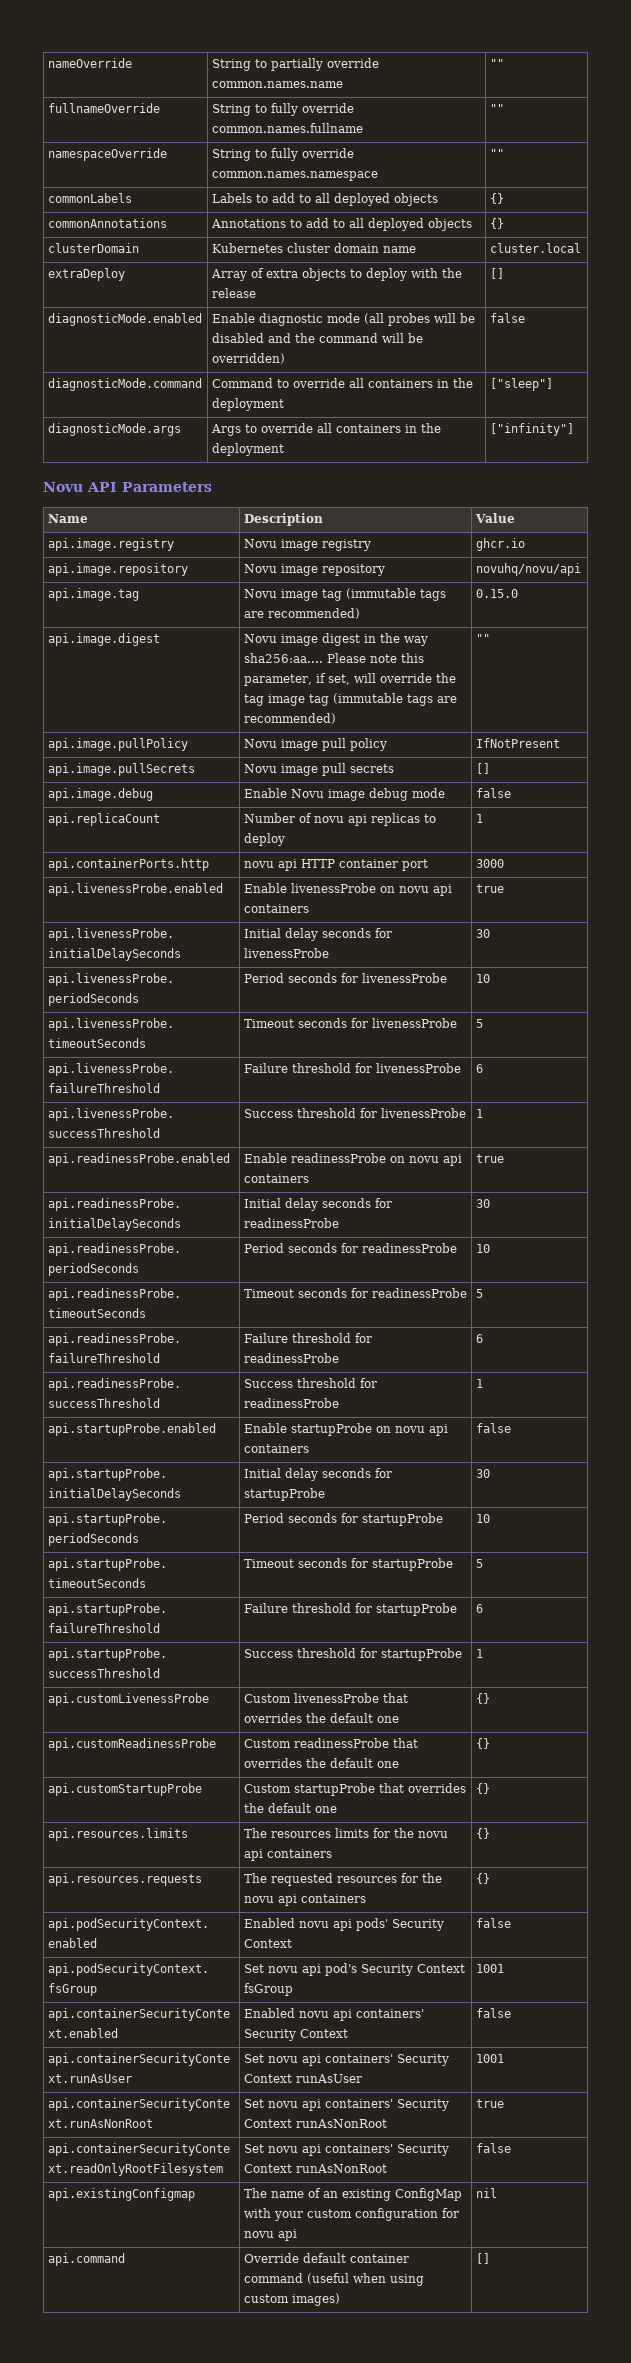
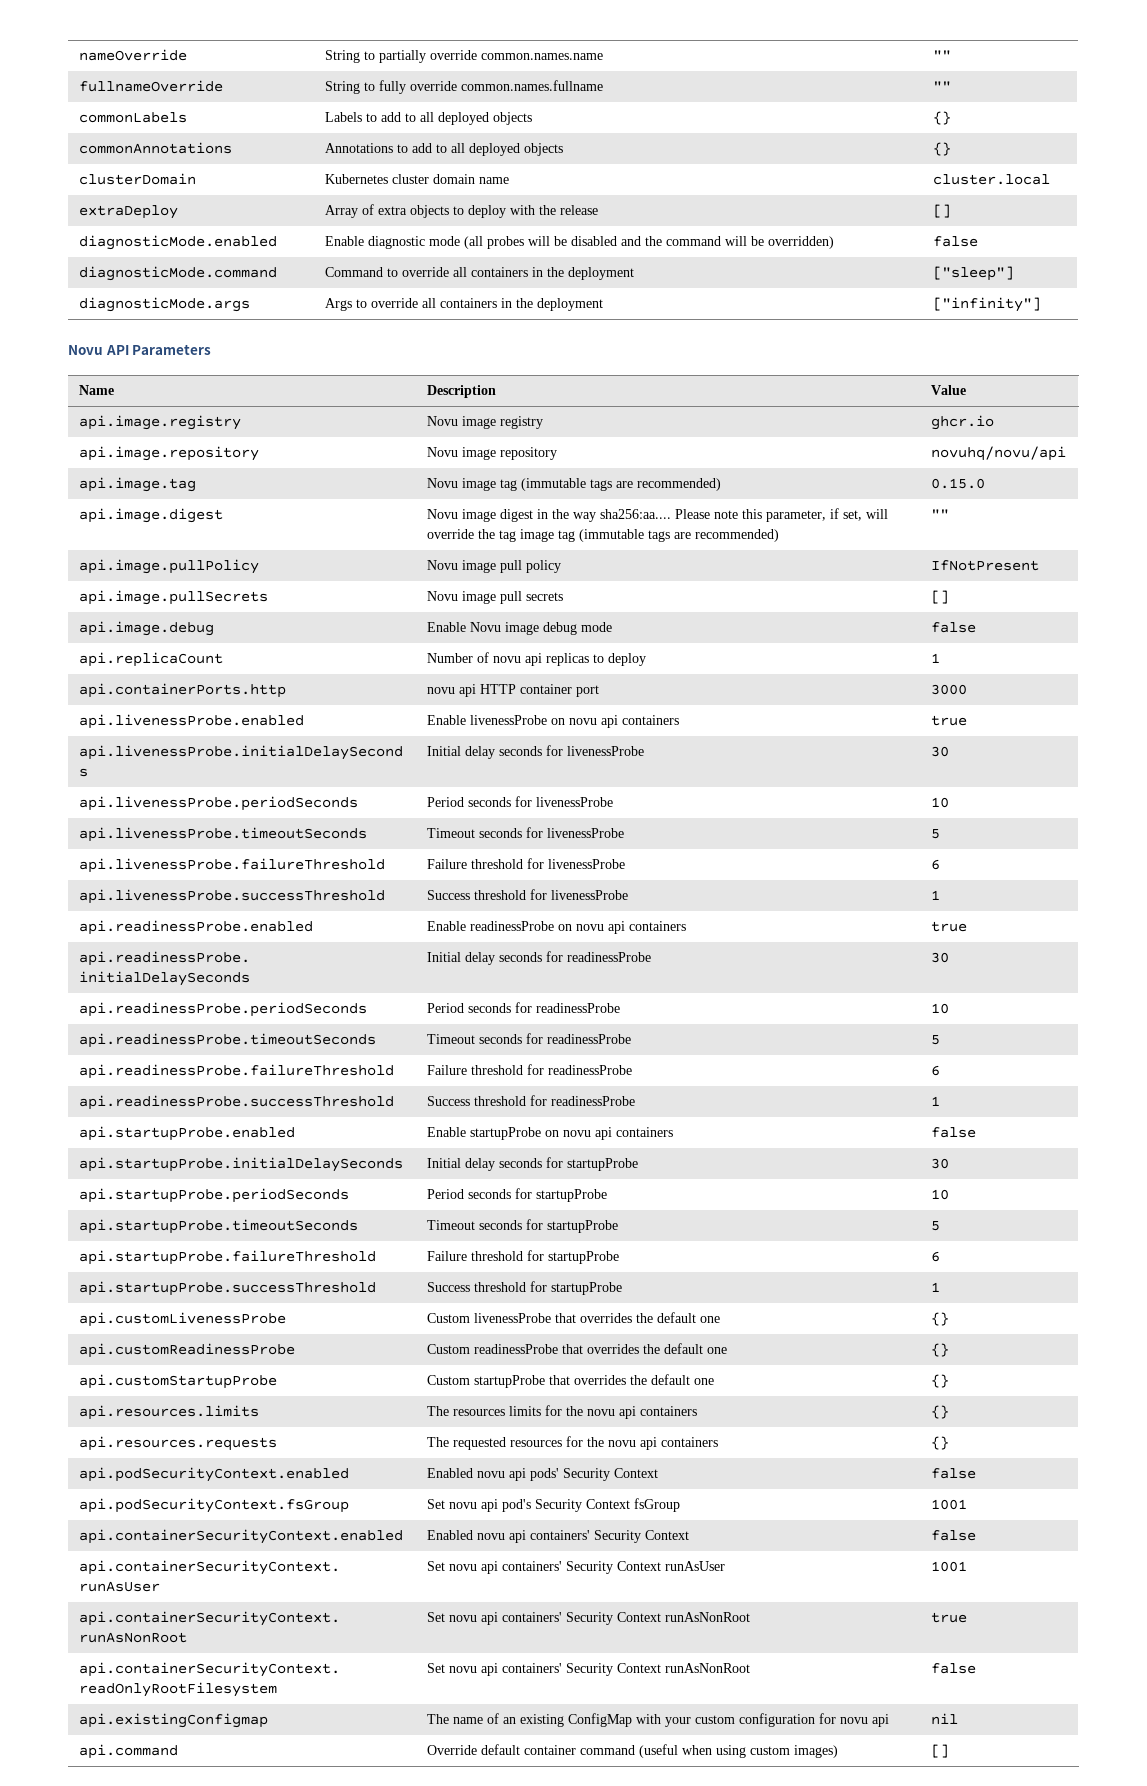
[47,148,167,161] [211,148,354,161] [211,171,378,181] [489,149,504,158] // namespaceOverride | String to fully override common.names.namespace | "" -> (951, 86) none

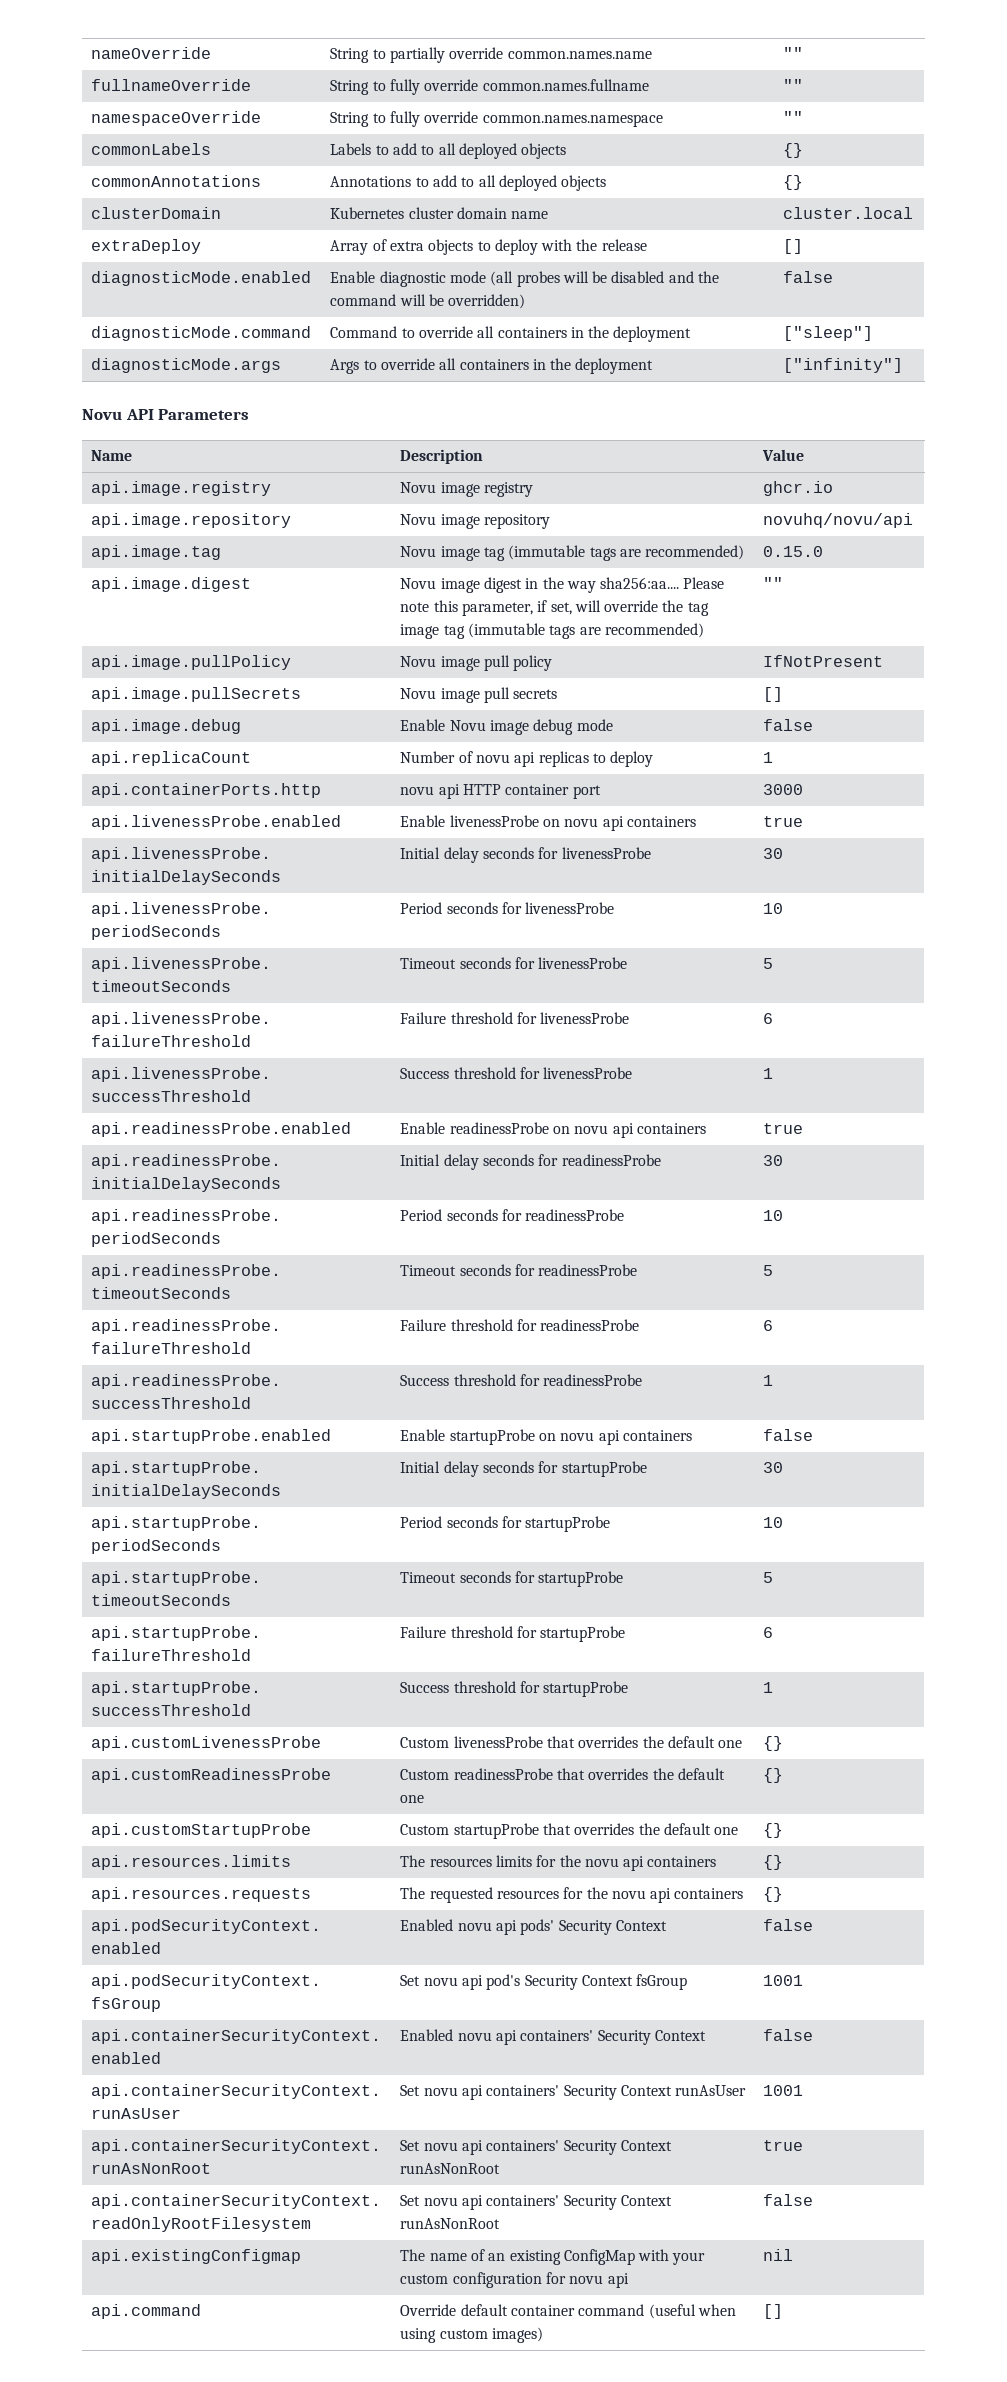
(951, 86) none -> [91,111,262,126] [330,111,663,127] [783,111,804,123] // namespaceOverride | String to fully override common.names.namespace | ""

